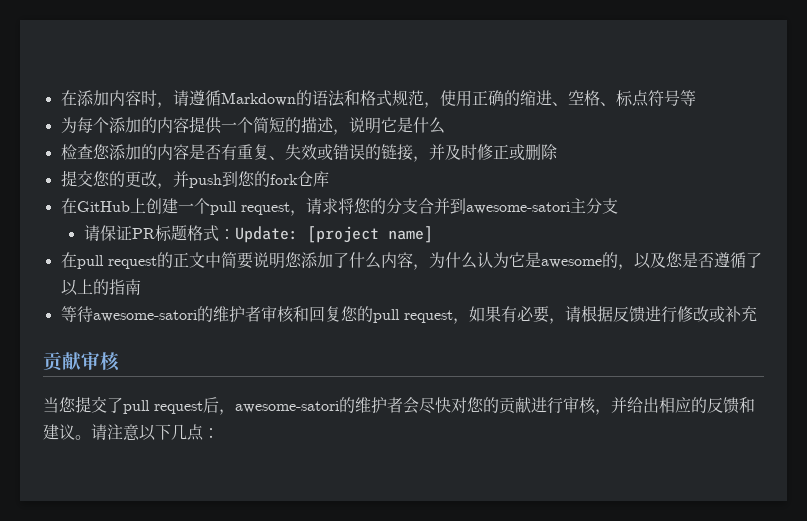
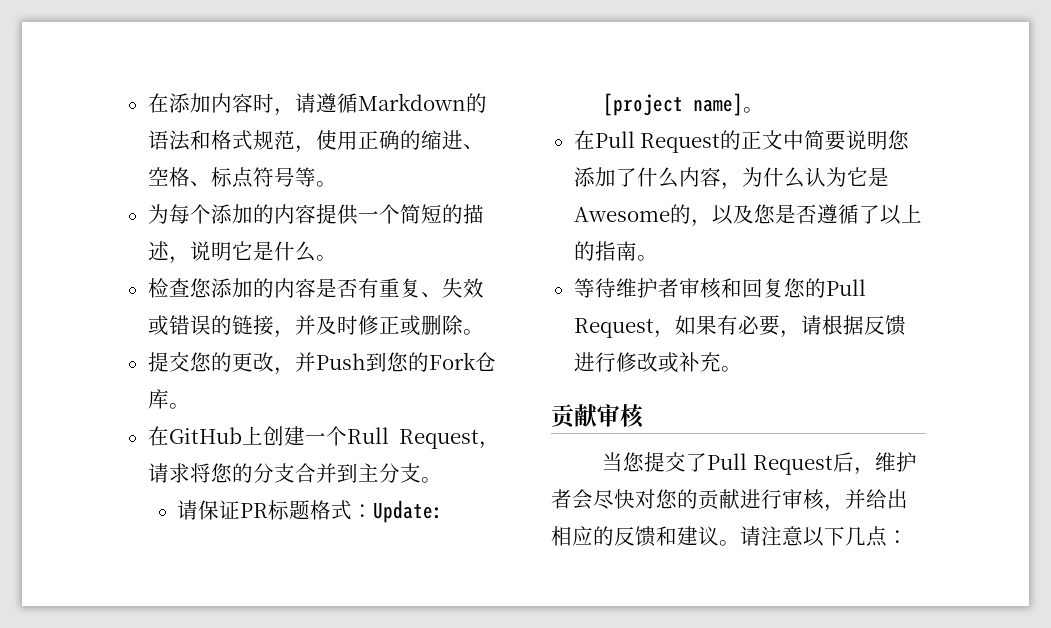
(696, 98) none -> [315,181,337,187] 。
(445, 125) none -> [315,255,337,261] 。
(558, 152) none -> [462,329,484,335] 。
[188,171,298,188] push到您的fork -> [315,352,476,372] Push到您的Fork
(329, 179) none -> [168,403,190,409] 。
[209,201,290,215] pull request -> [346,427,480,449] Rull Request
[465,202,570,214] awesome-satori -> (358, 473) none
(618, 206) none -> [420,477,442,483] 。
[60,252,157,269] // 在pull request -> [743,107,765,113] [573,130,721,153] 。 // 在Pull Request
[540,259,602,268] awesome -> [573,207,670,222] Awesome
(141, 287) none -> [636,255,658,261] 。
[92,306,213,322] awesome-satori的 -> (616, 288) none
[372,309,453,323] pull request -> [825,279,866,296] [573,318,654,338] Pull Request
(757, 314) none -> [720,366,742,372] 。
[123,397,355,415] pull request后，awesome-satori的 -> [707,452,875,475] Pull Request后，

